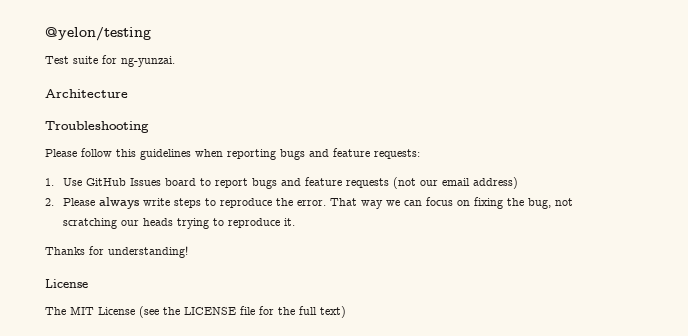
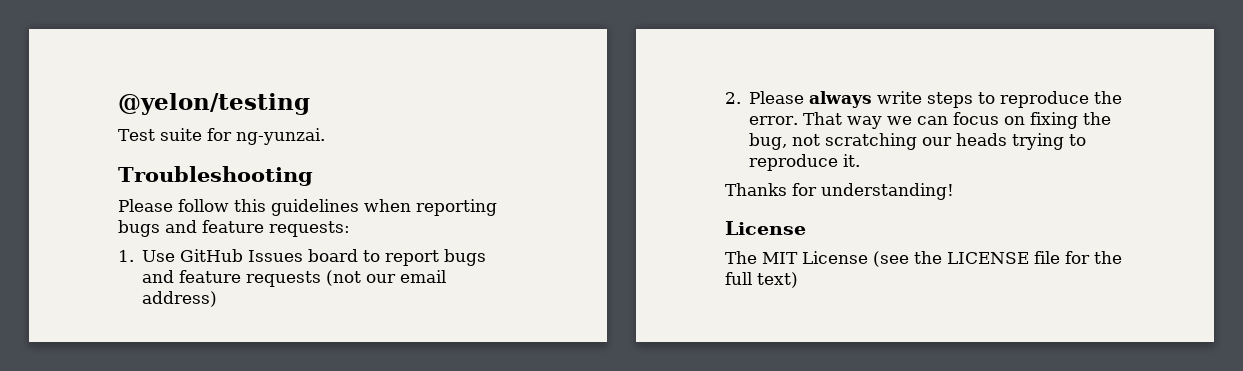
[45,89,128,98] // Architecture -> (325, 136) none

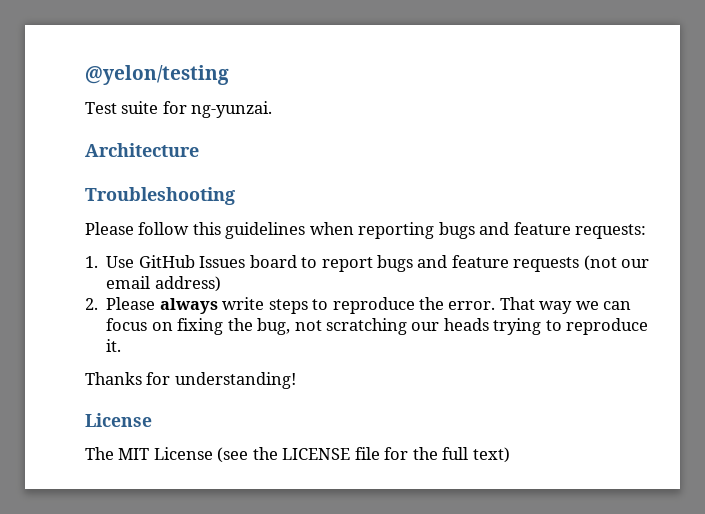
(325, 136) none -> [85,143,199,157] // Architecture

